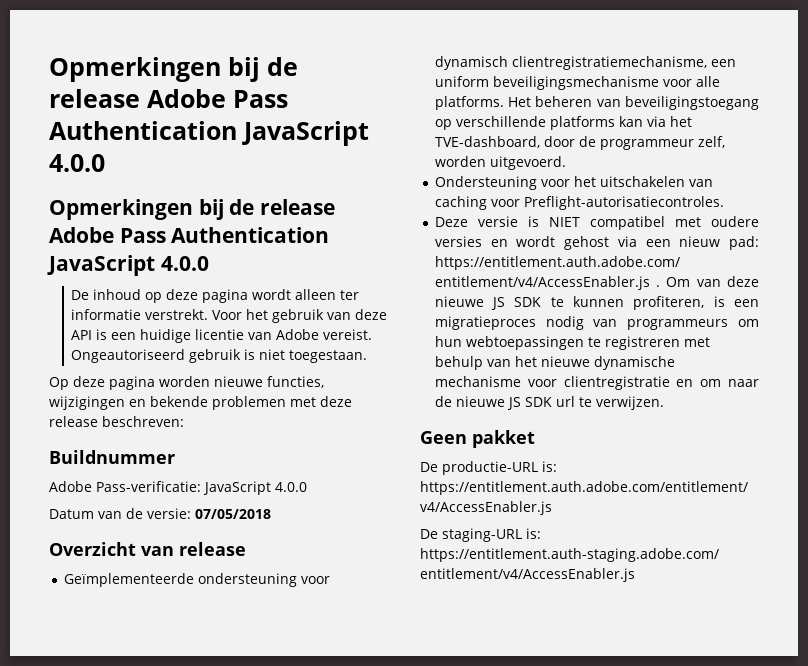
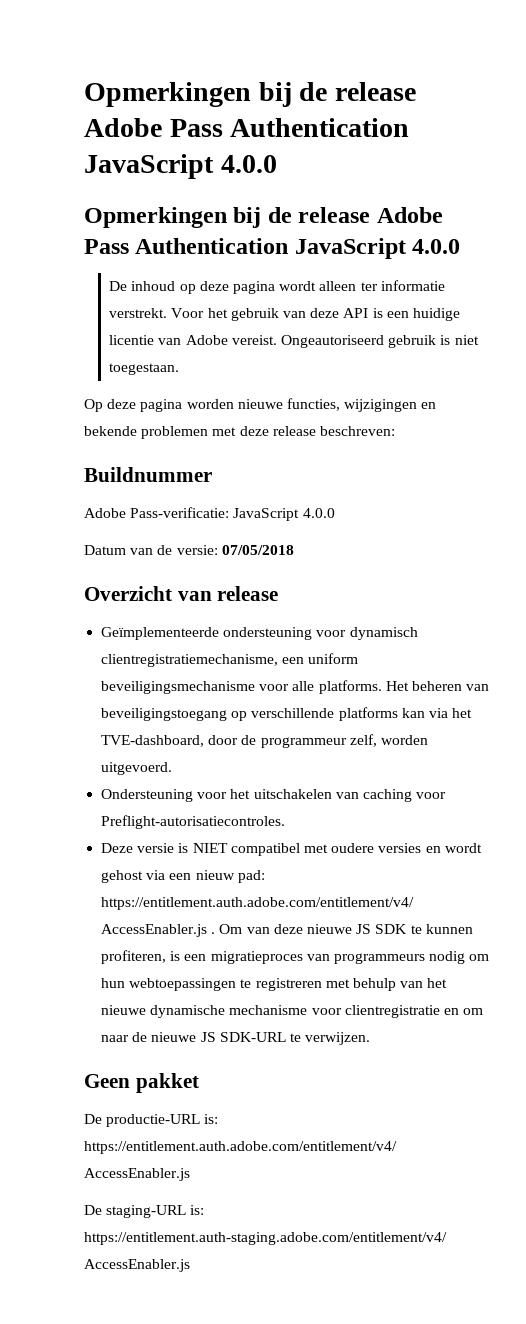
[545,316,584,330] nodig -> (303, 957) none
(729, 324) none -> [429,951,466,964] nodig
[524,396,575,407] SDK url -> [219,1032,286,1042] SDK-URL

